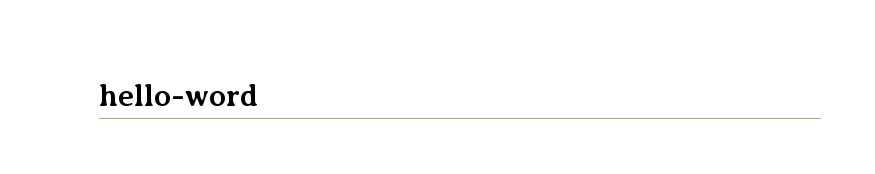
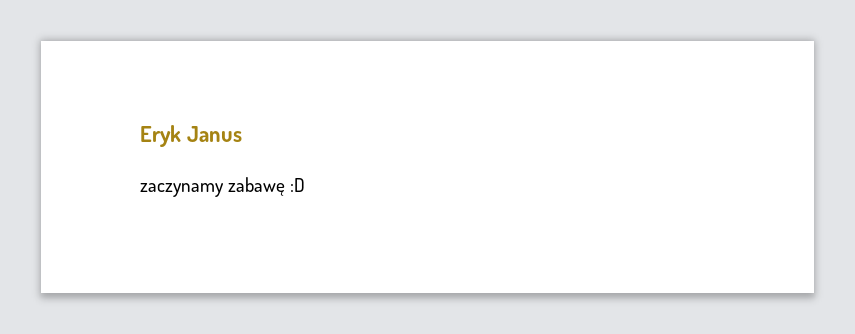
[99,84,258,106] hello-word -> [140,125,242,147] [140,177,306,197] Eryk Janus // zaczynamy zabawę :D

